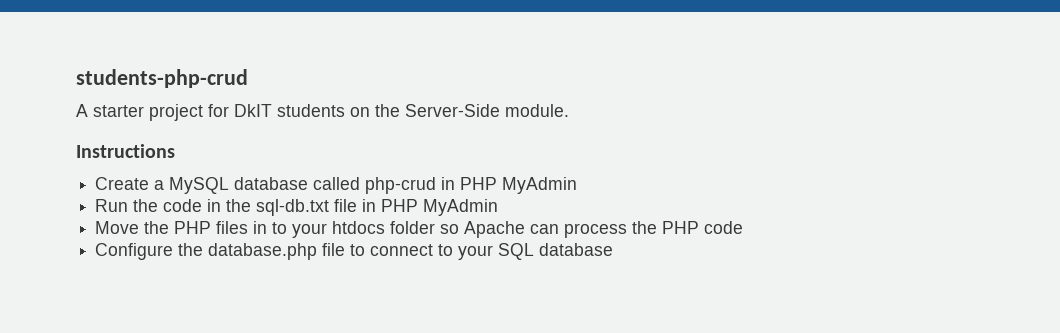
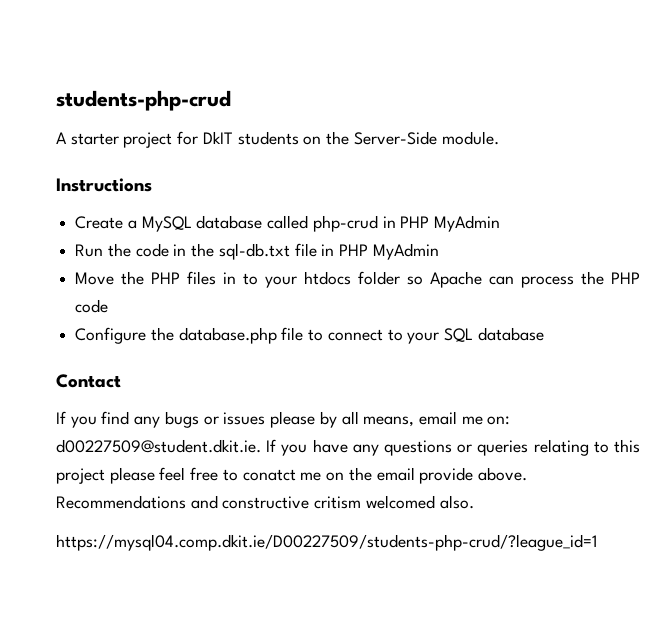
(614, 249) none -> [56,374,121,388] [56,411,511,428] [56,439,640,456] [56,467,527,484] [56,495,474,509] [56,534,597,551] // Contact // If you find any bugs or issues please by all means, email me on: d00227509@student.dkit.ie. If you have any questions or queries relating to this project please feel free to conatct me on the email provide above. Recommendations and constructive critism welcomed also. // https://mysql04.comp.dkit.ie/D00227509/students-php-crud/?league_id=1

